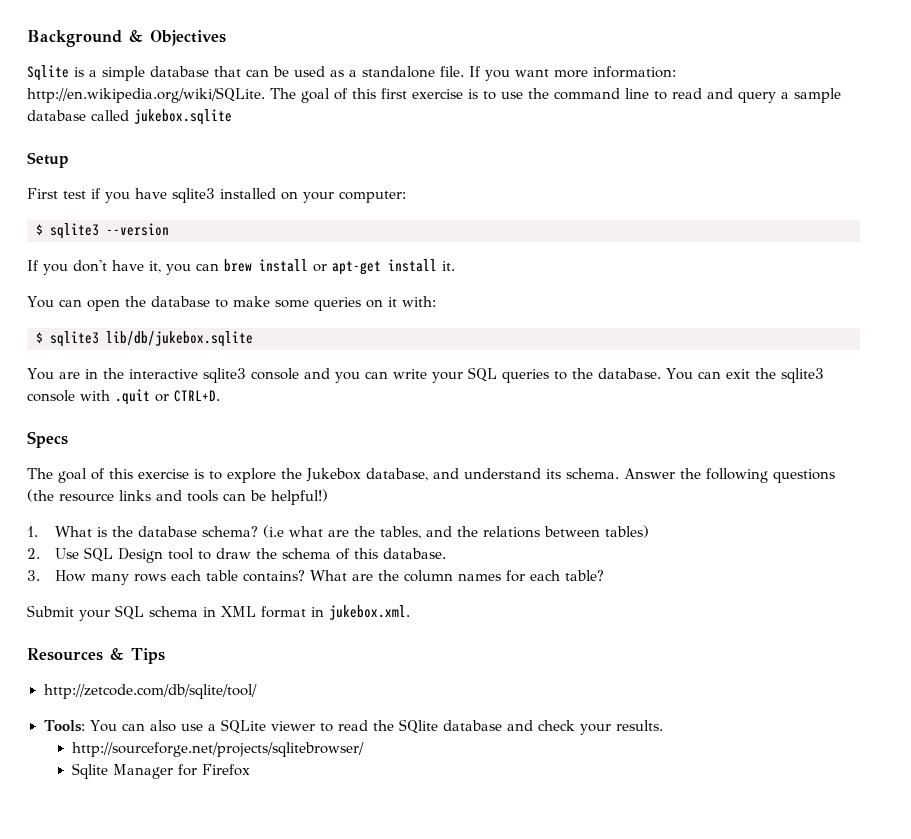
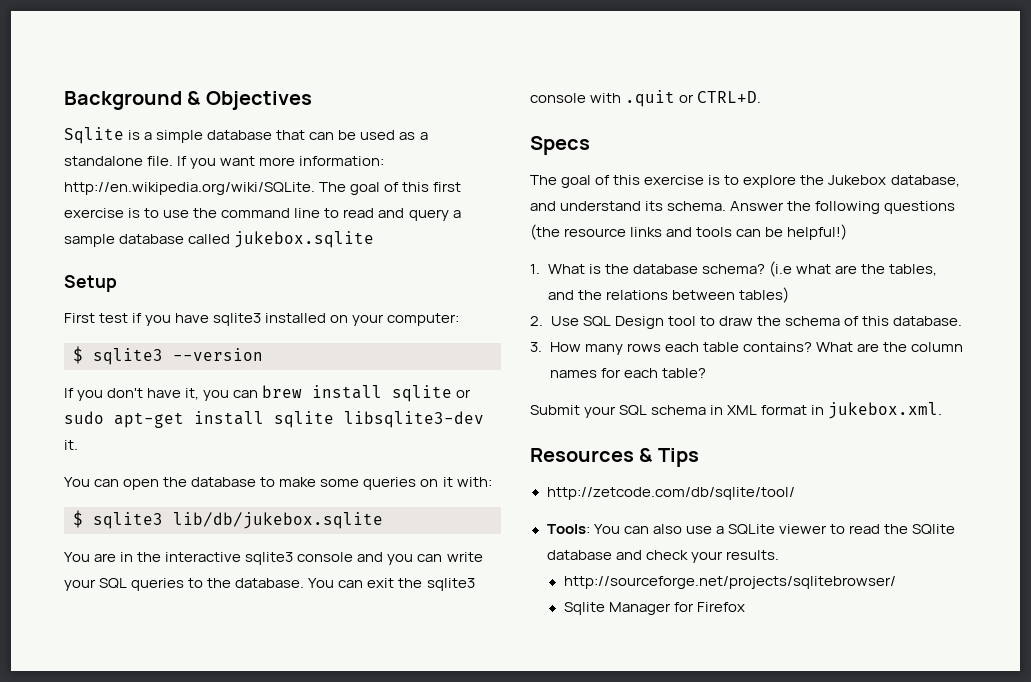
[313,259,437,275] or apt-get install -> [392,385,472,402] [64,411,484,428] sqlite or sudo apt-get install sqlite libsqlite3-dev

